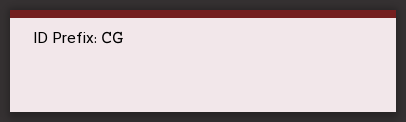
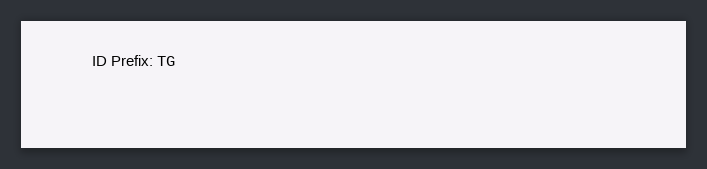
[101,31,124,44] CG -> [157,56,176,66] TG

